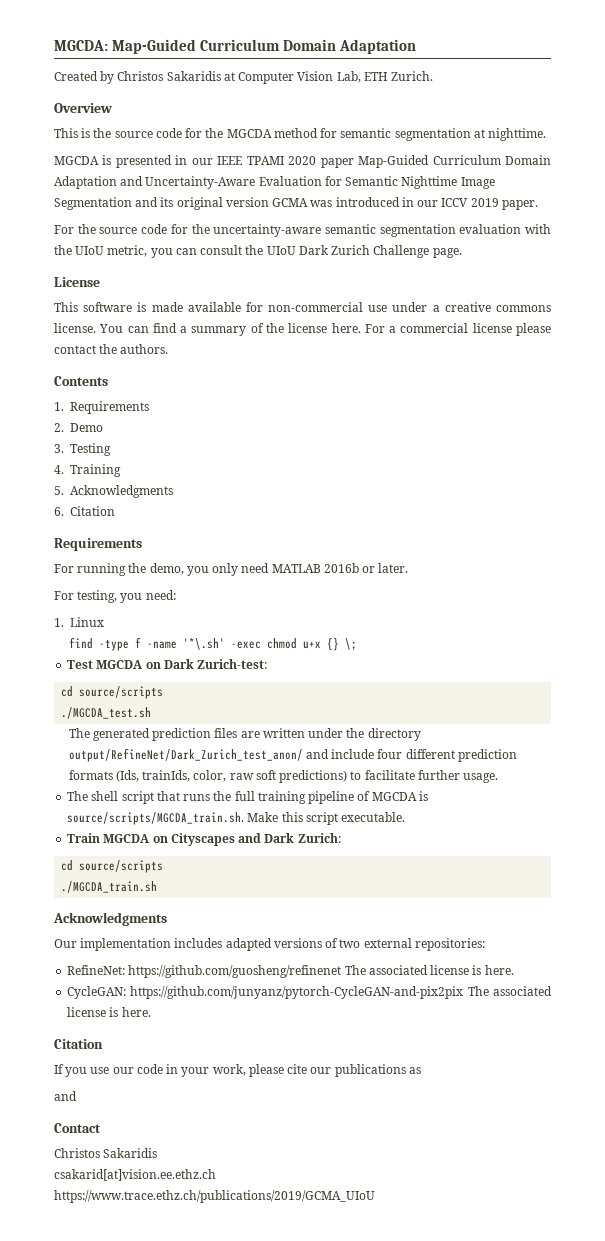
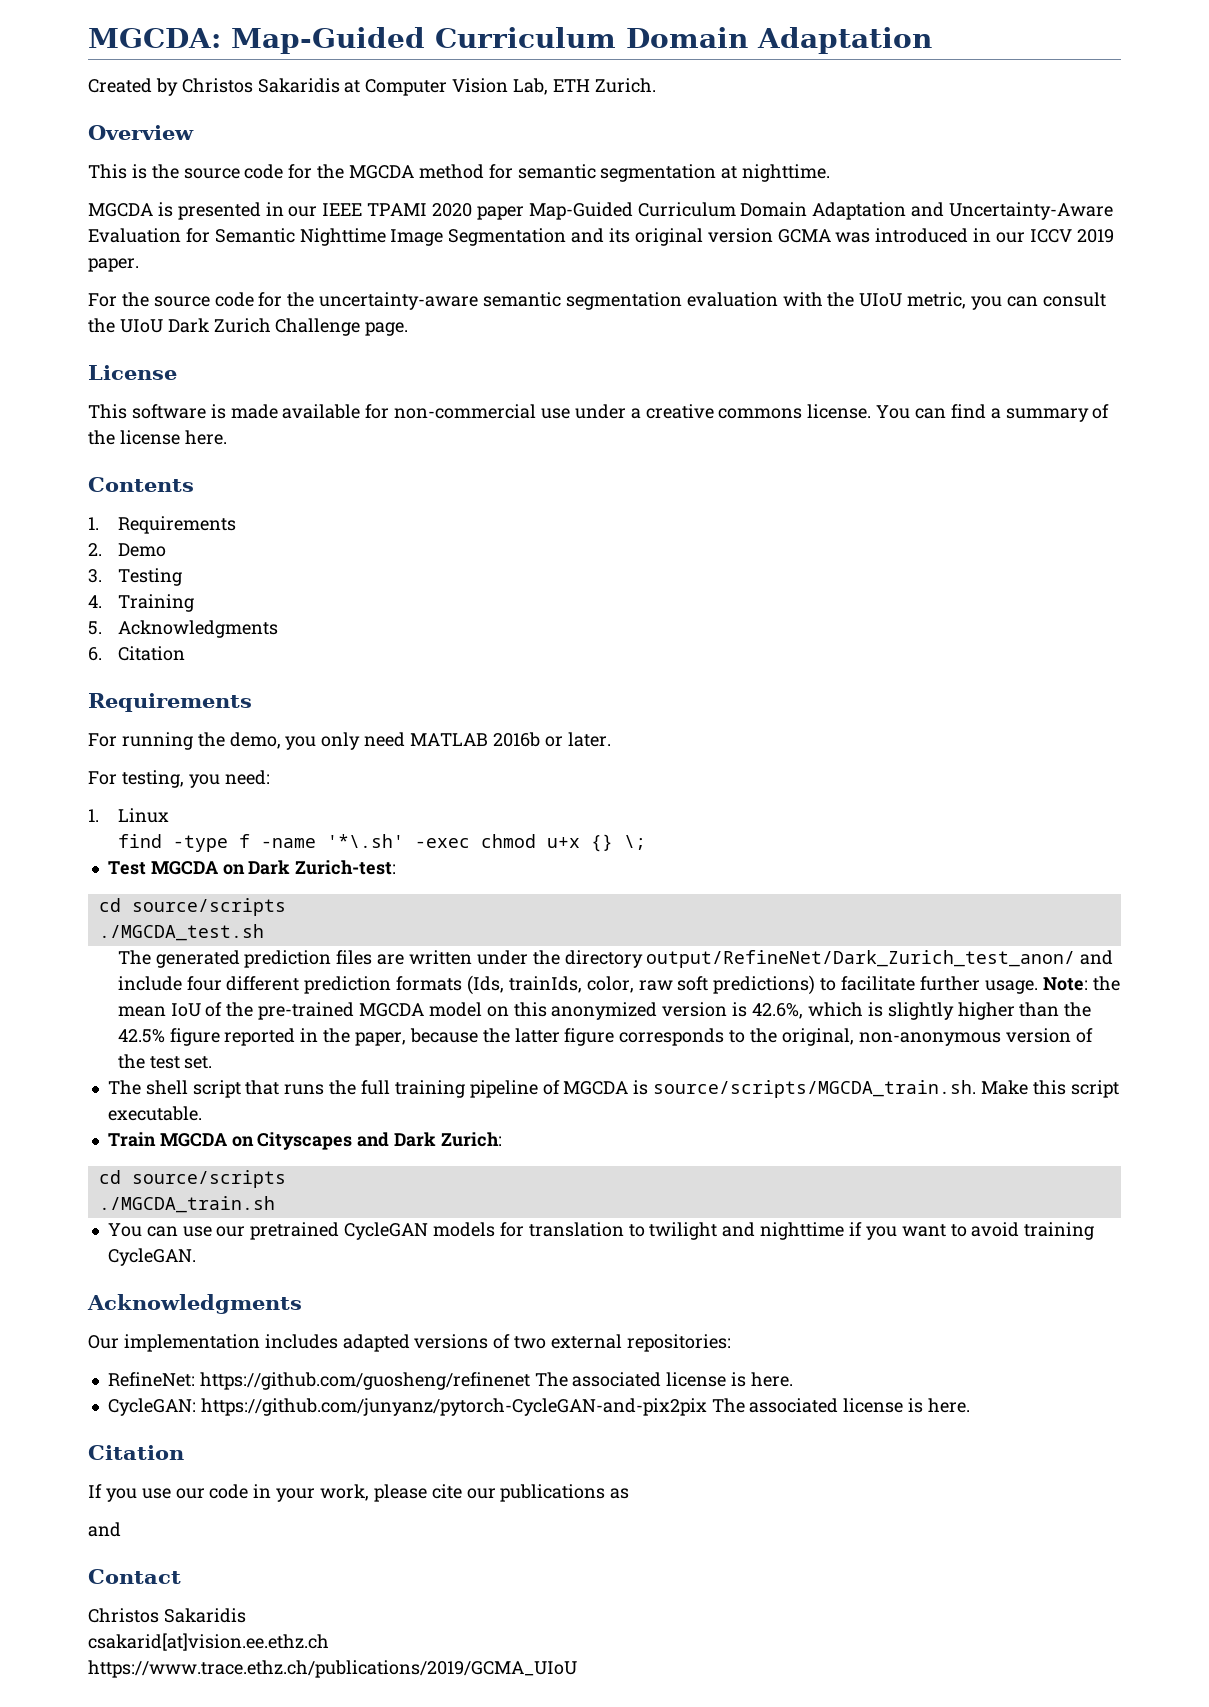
[364,323,551,336] [54,344,169,354] For a commercial license please contact the authors. -> (227, 437) none
(499, 778) none -> [1042,976,1120,991] [117,1002,1092,1020] [117,1028,1093,1046] [117,1054,213,1069] Note: the mean IoU of the pre-trained MGCDA model on this anonymized version is 42.6%, which is slightly higher than the 42.5% figure reported in the paper, because the latter figure corresponds to the original, non-anonymous version of the test set.
(158, 887) none -> [107,1222,1095,1240] [107,1248,196,1266] // You can use our pretrained CycleGAN models for translation to twilight and nighttime if you want to avoid training CycleGAN.

